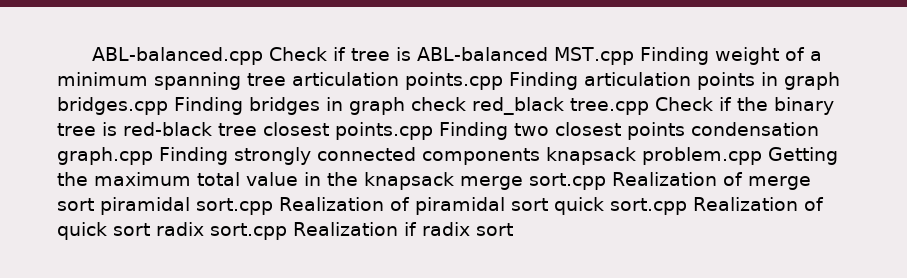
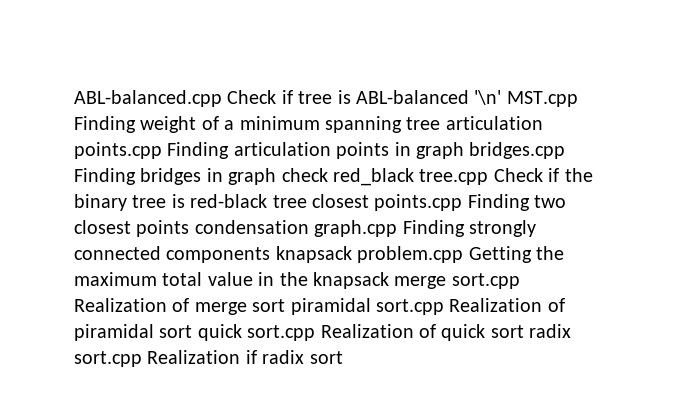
(549, 54) none -> [474,90,502,105] '\n'

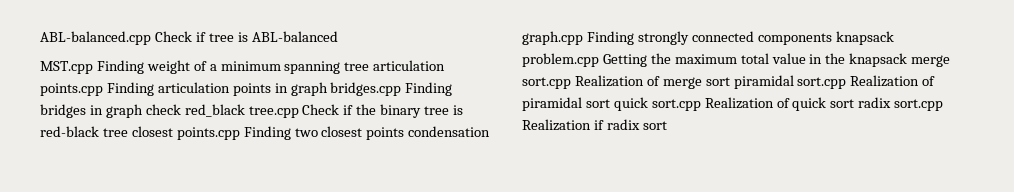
[474,90,502,105] '\n' -> (338, 36) //

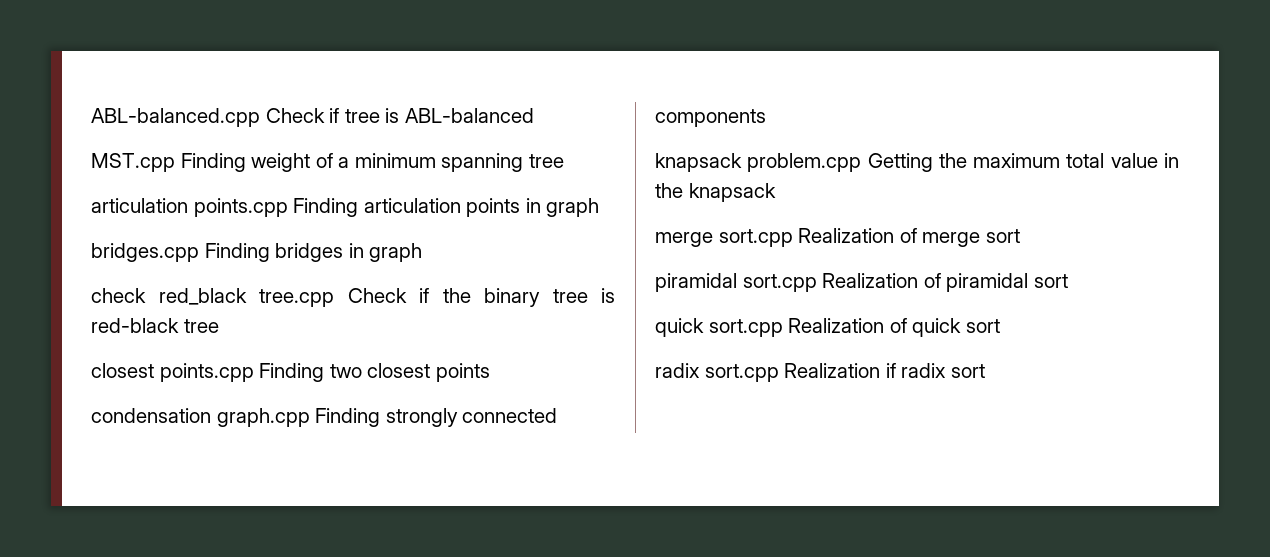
(370, 66) none -> (564, 161) //
(328, 89) none -> (600, 207) //
(143, 111) none -> (423, 252) //
(128, 132) none -> (219, 326) //
(405, 133) none -> (490, 372) //
(832, 39) none -> (766, 118) //
(908, 60) none -> (776, 192) //
(730, 81) none -> (1020, 236) //
(610, 103) none -> (1068, 281) //
(855, 103) none -> (1000, 326) //

